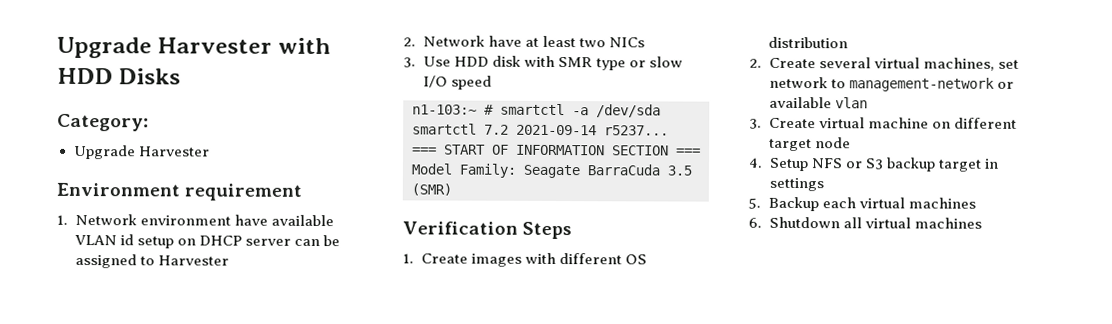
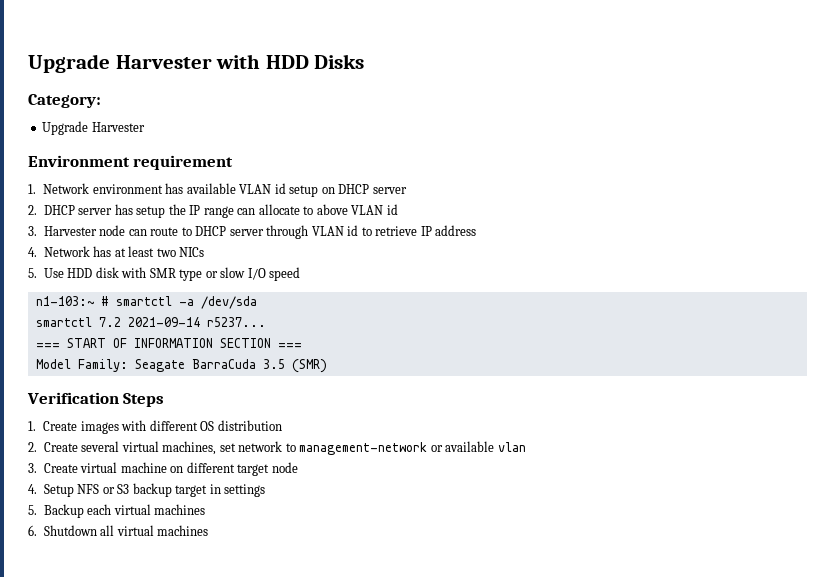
[233,214,268,226] have -> [165,183,184,194] has
[293,235,340,247] [74,253,229,269] [403,35,522,47] can be assigned to Harvester // 2. Network have -> [28,204,398,218] [28,225,477,239] [28,246,112,257] // 2. DHCP server has setup the IP range can allocate to above VLAN id // 3. Harvester node can route to DHCP server through VLAN id to retrieve IP address // 4. Network has
[403,57,416,68] 3. -> [28,268,37,278] 5.

